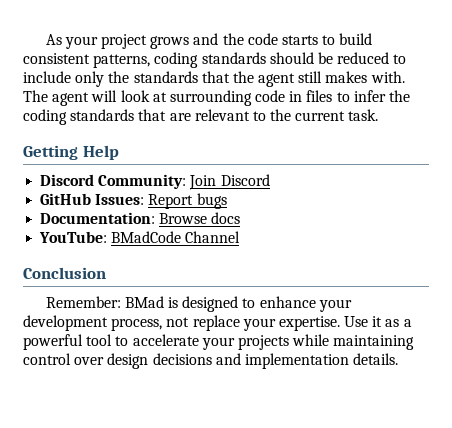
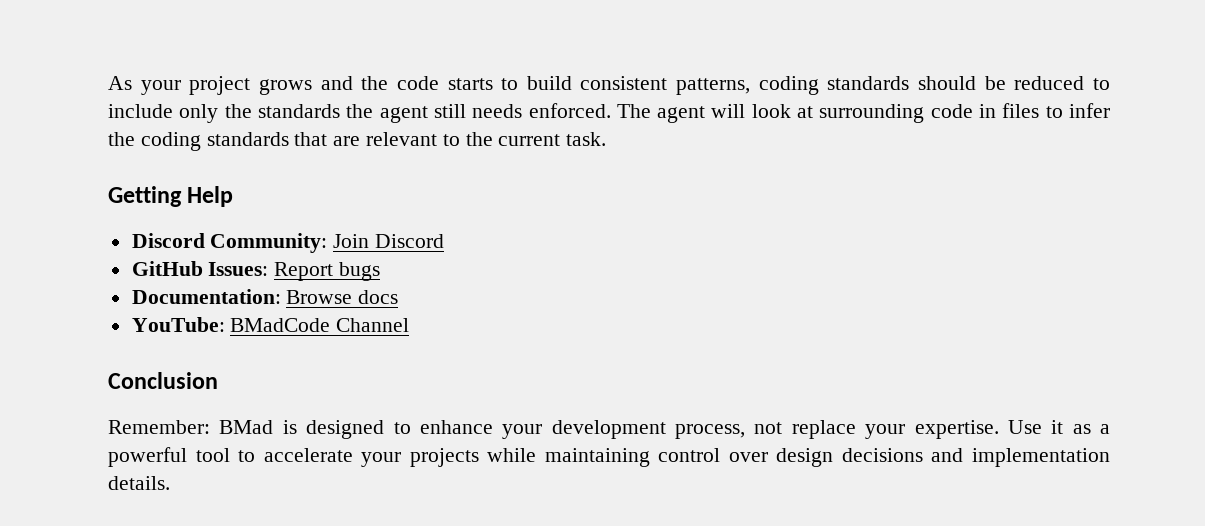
[201,71,230,83] that -> (340, 111) none
[325,71,405,83] makes with. -> [472,103,611,118] needs enforced.

